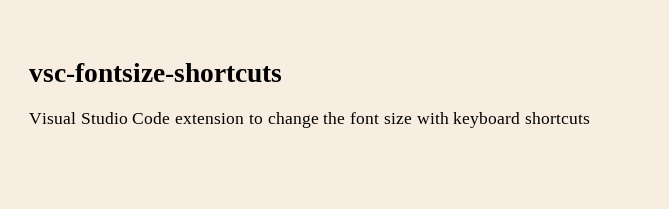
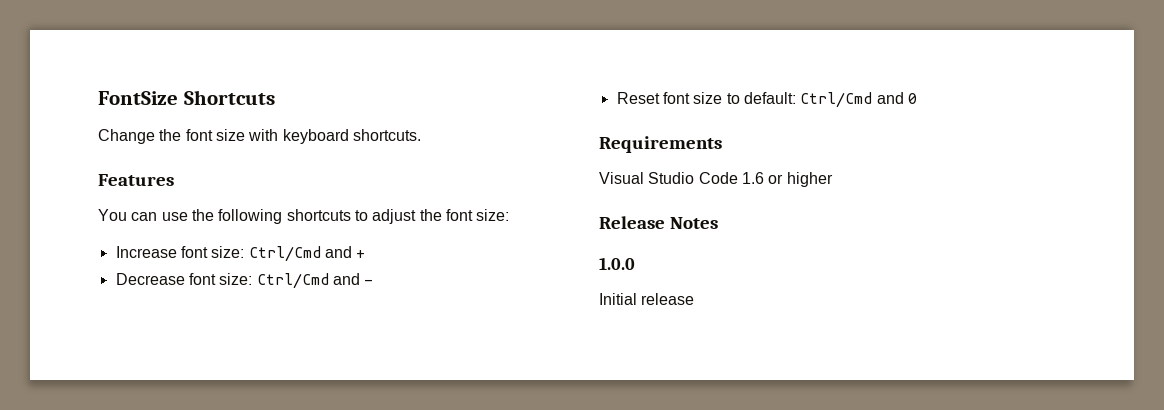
[29,63,282,82] [29,112,319,128] vsc-fontsize-shortcuts // Visual Studio Code extension to change -> [98,90,275,105] [98,129,155,144] FontSize Shortcuts // Change
[524,112,590,124] shortcuts -> [352,129,421,141] [98,174,174,186] [98,209,510,224] [115,246,366,262] [115,273,374,289] [616,92,917,108] [599,136,722,153] [599,172,833,187] [599,216,719,229] [599,257,635,270] [599,293,695,305] shortcuts. // Features // You can use the following shortcuts to adjust the font size: // Increase font size: Ctrl/Cmd and + // Decrease font size: Ctrl/Cmd and - // Reset font size to default: Ctrl/Cmd and 0 // Requirements // Visual Studio Code 1.6 or higher // Release Notes // 1.0.0 // Initial release

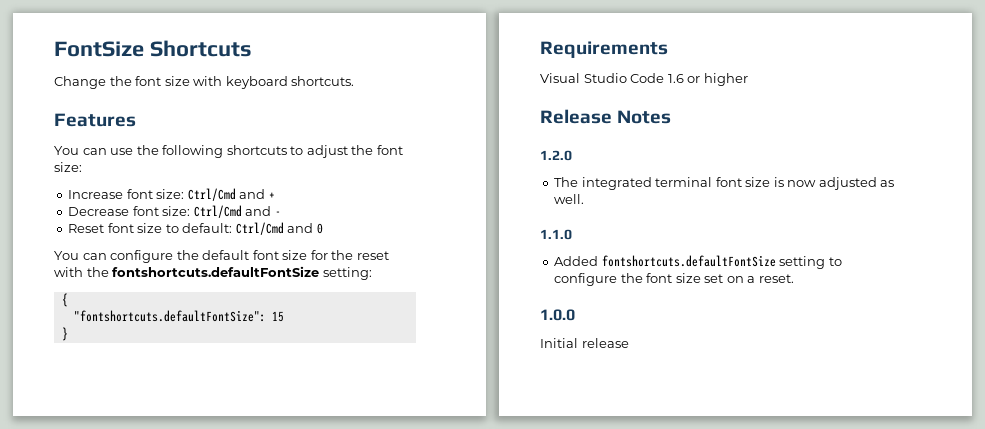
(917, 98) none -> [54,250,389,263] [54,266,372,280] [61,293,68,307] [73,310,284,322] [61,327,68,341] // You can configure the default font size for the reset with the fontshortcuts.defaultFontSize setting: // { // "fontshortcuts.defaultFontSize": 15 // }
(719, 223) none -> [540,150,572,161] [554,177,895,190] [554,194,585,204] [540,229,572,240] [554,255,842,269] [554,273,794,286] // 1.2.0 // The integrated terminal font size is now adjusted as well. // 1.1.0 // Added fontshortcuts.defaultFontSize setting to configure the font size set on a reset.

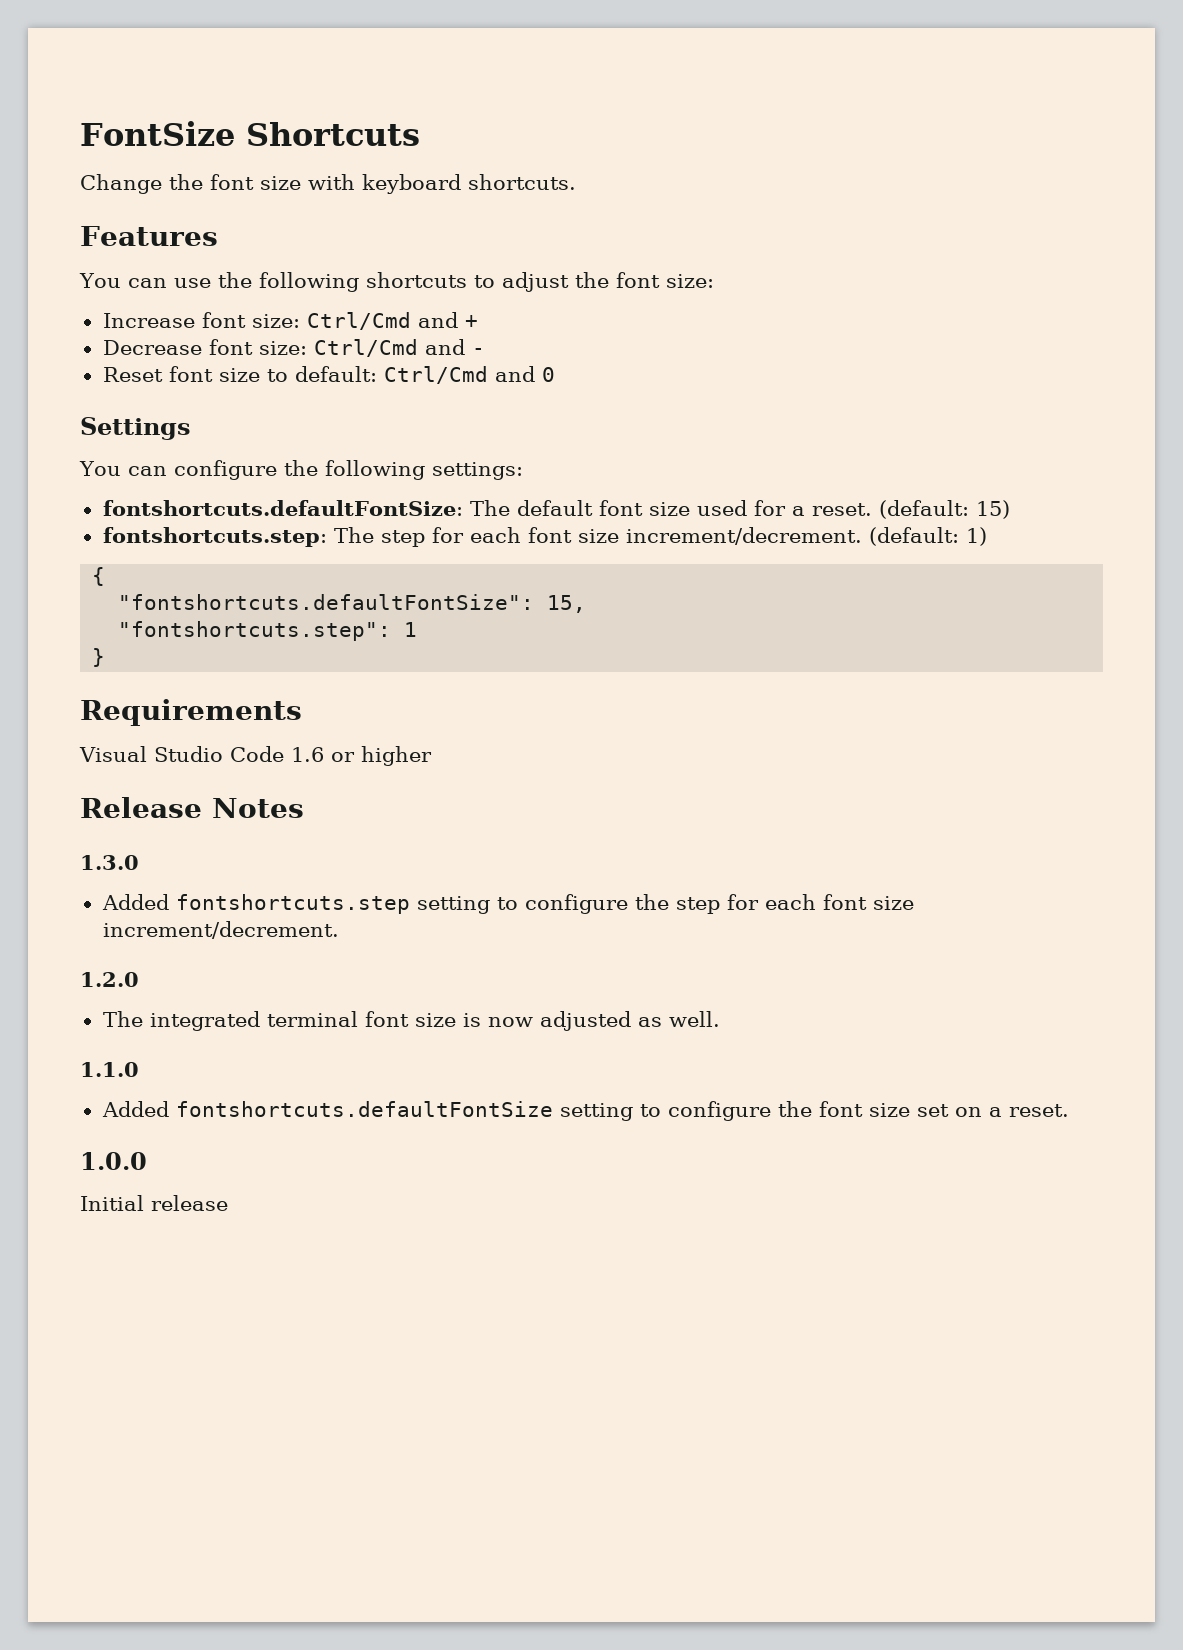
(323, 228) none -> [80,417,191,440] // Settings
[202,250,389,260] [54,266,372,280] default font size for the reset with the fontshortcuts.defaultFontSize setting: -> [324,460,523,480] [102,500,1010,519] [102,527,987,547] following settings: // fontshortcuts.defaultFontSize: The default font size used for a reset. (default: 15) // fontshortcuts.step: The step for each font size increment/decrement. (default: 1)
[271,311,284,322] 15 -> [547,595,587,613] [118,621,418,641] 15, // "fontshortcuts.step": 1
(672, 117) none -> [80,855,139,870] [101,894,914,914] [102,921,339,939] // 1.3.0 // Added fontshortcuts.step setting to configure the step for each font size increment/decrement.

